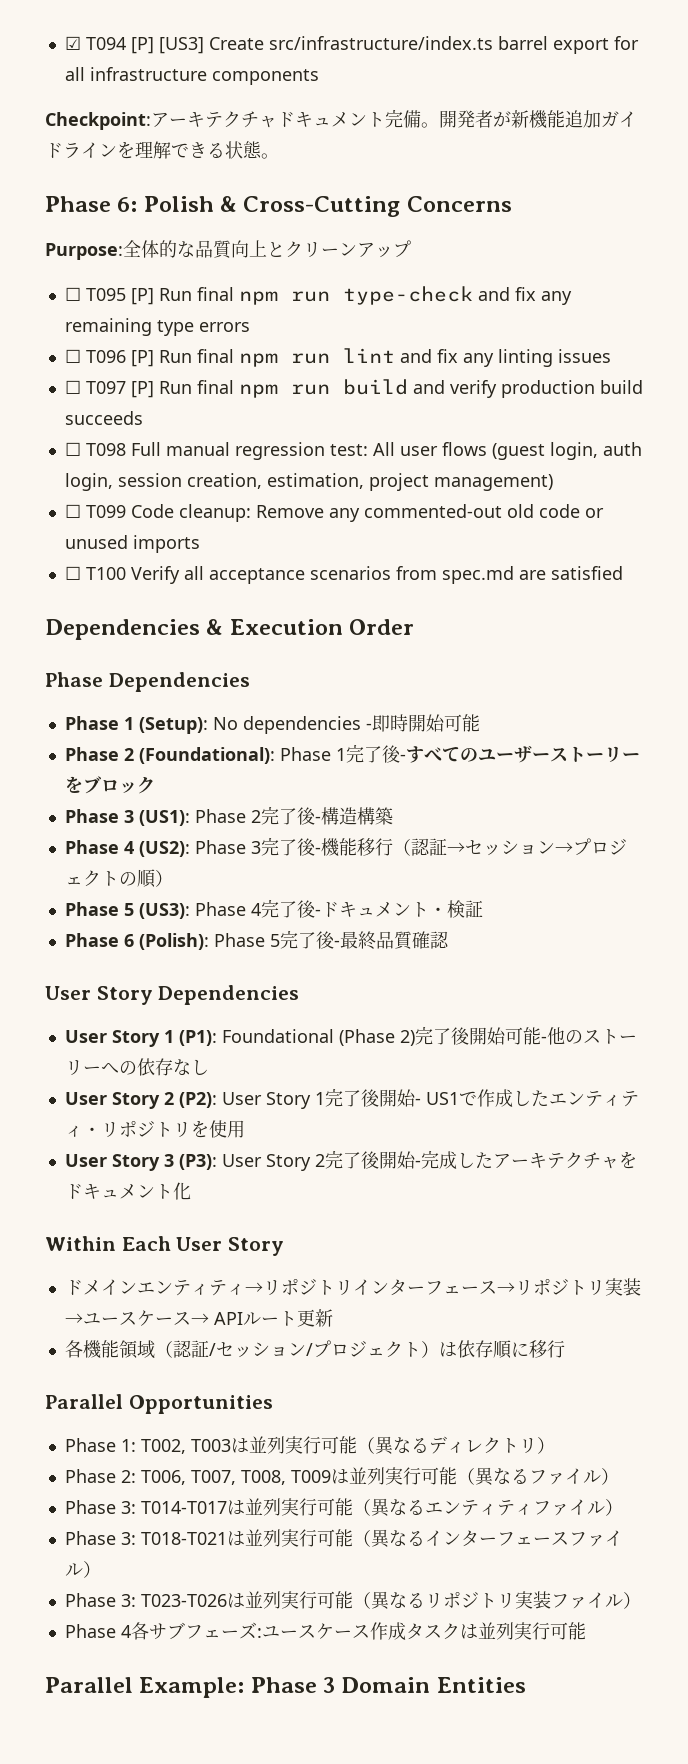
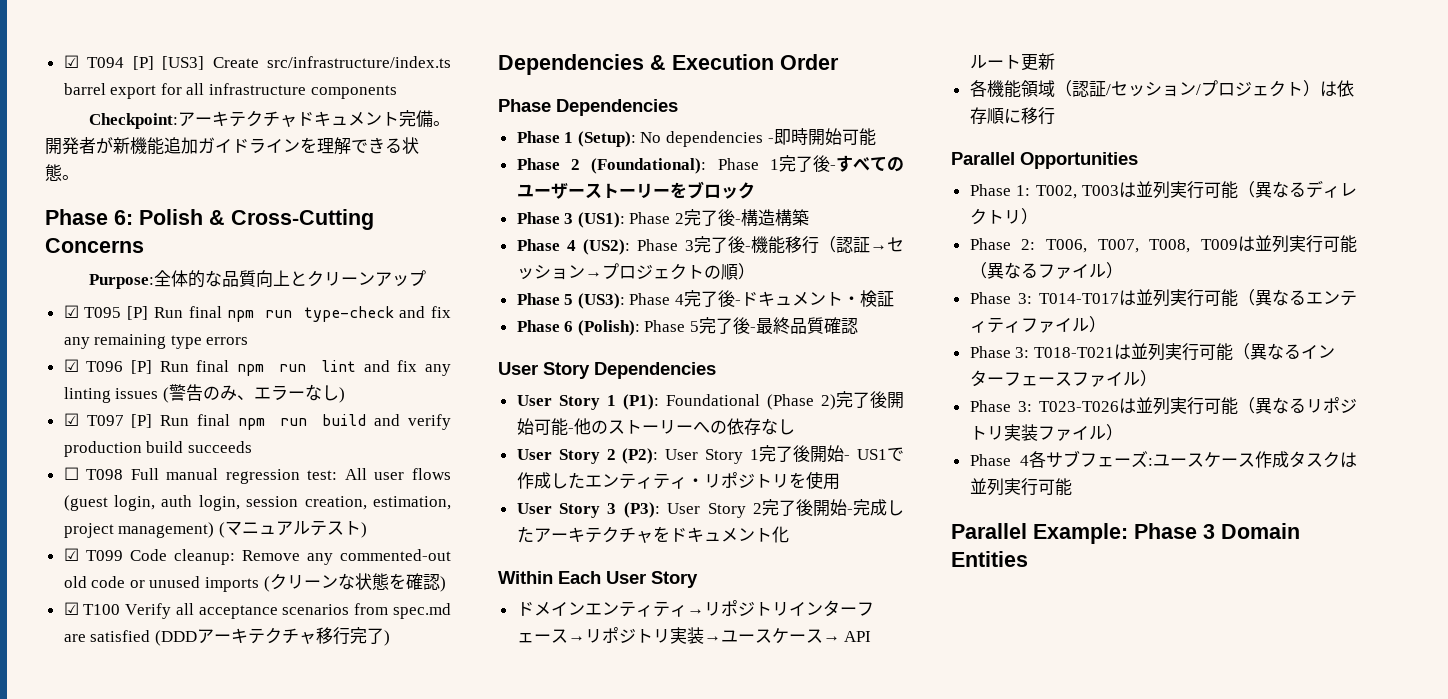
[64,287,81,301] ☐ -> [63,305,79,318] ☑
[64,349,81,363] ☐ -> [63,359,79,372] ☑
[64,380,81,394] // ☐ -> [162,384,345,403] [63,413,79,426] (警告のみ、エラーなし) // ☑
[64,504,81,518] // ☐ -> [218,520,367,538] [63,548,79,561] (マニュアルテスト) // ☑
[64,566,81,580] // ☐ -> [263,573,446,592] [63,602,79,615] (クリーンな状態を確認) // ☑
(623, 573) none -> [154,627,390,646] (DDDアーキテクチャ移行完了)

